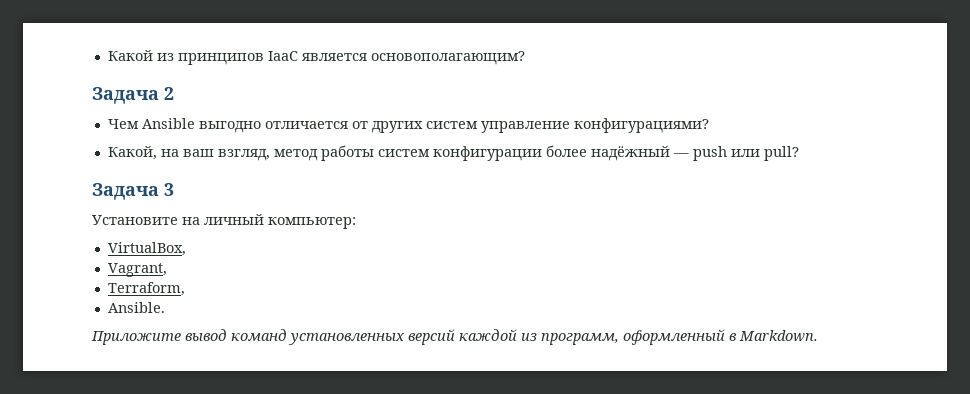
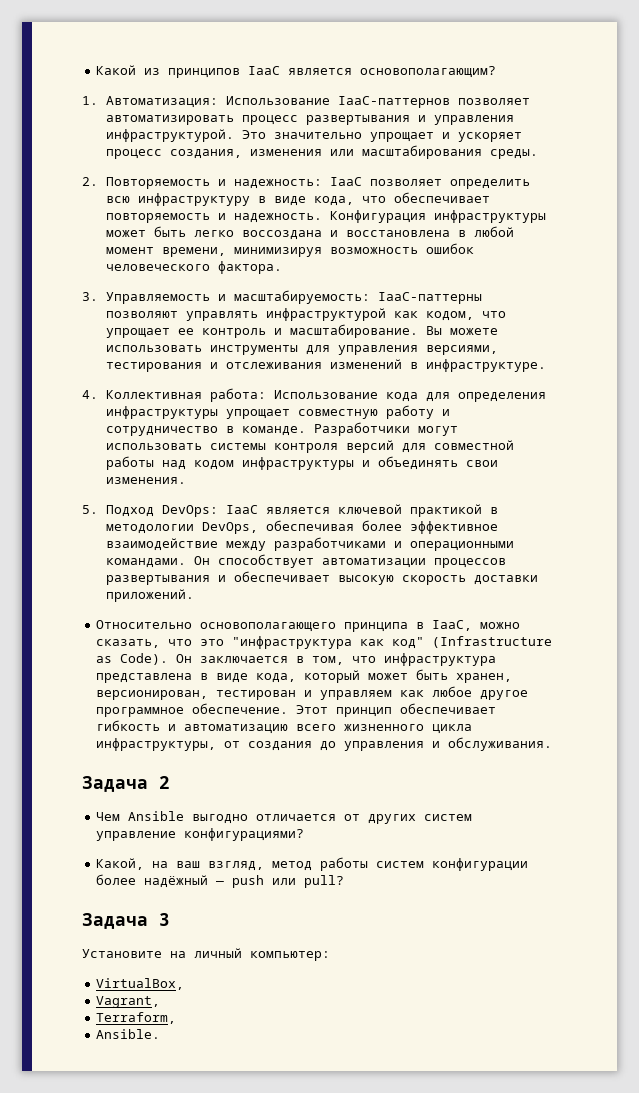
(525, 58) none -> [82,96,530,108] [105,115,514,125] [105,129,522,142] [105,145,538,159] [82,177,530,189] [105,192,490,206] [105,210,546,223] [105,226,514,240] [105,243,474,257] [105,261,282,274] [82,290,482,304] [105,308,506,321] [105,324,498,338] [105,345,498,355] [105,359,546,372] [82,388,546,402] [105,405,450,419] [105,422,458,436] [105,440,514,453] [105,456,498,470] [105,477,186,484] [82,504,498,517] [105,520,498,534] [105,537,514,551] [105,554,506,568] [105,571,538,585] [105,589,194,602] [96,620,521,632] [96,636,553,649] [96,653,497,666] [96,669,513,683] [96,686,529,700] [96,703,497,717] [96,720,473,734] [96,737,553,751] // 1. Автоматизация: Использование IaaC-паттернов позволяет автоматизировать процесс развертывания и управления инфраструктурой. Это значительно упрощает и ускоряет процесс создания, изменения или масштабирования среды. // 2. Повторяемость и надежность: IaaC позволяет определить всю инфраструктуру в виде кода, что обеспечивает повторяемость и надежность. Конфигурация инфраструктуры может быть легко воссоздана и восстановлена в любой момент времени, минимизируя возможность ошибок человеческого фактора. // 3. Управляемость и масштабируемость: IaaC-паттерны позволяют управлять инфраструктурой как кодом, что упрощает ее контроль и масштабирование. Вы можете использовать инструменты для управления версиями, тестирования и отслеживания изменений в инфраструктуре. // 4. Коллективная работа: Использование кода для определения инфраструктуры упрощает совместную работу и сотрудничество в команде. Разработчики могут использовать системы контроля версий для совместной работы над кодом инфраструктуры и объединять свои изменения. // 5. Подход DevOps: IaaC является ключевой практикой в методологии DevOps, обеспечивая более эффективное взаимодействие между разработчиками и операционными командами. Он способствует автоматизации процессов развертывания и обеспечивает высокую скорость доставки приложений. // Относительно основополагающего принципа в IaaC, можно сказать, что это "инфраструктура как код" (Infrastructure as Code). Он заключается в том, что инфраструктура представлена в виде кода, который может быть хранен, версионирован, тестирован и управляем как любое другое программное обеспечение. Этот принцип обеспечивает гибкость и автоматизацию всего жизненного цикла инфраструктуры, от создания до управления и обслуживания.
[91,329,818,345] // Приложите вывод команд установленных версий каждой из программ, оформленный в Markdown. -> (161, 1034) none

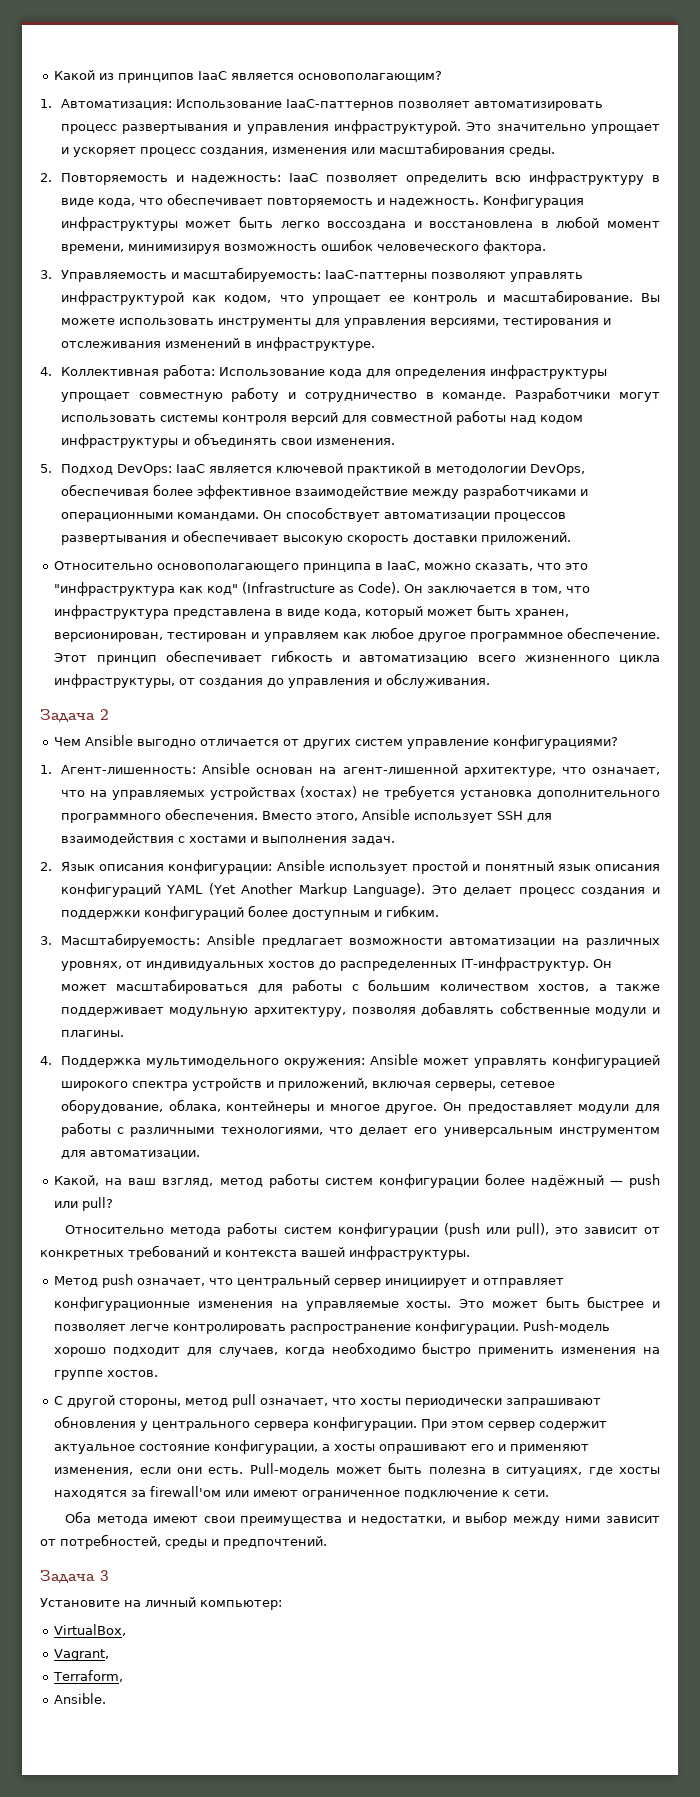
(305, 834) none -> [40,763,660,777] [60,785,660,800] [60,808,552,823] [60,833,395,845] [40,860,660,874] [60,883,660,897] [60,905,439,920] [40,933,660,948] [60,957,612,971] [60,979,661,994] [60,1002,660,1017] [60,1030,124,1037] [40,1054,660,1068] [60,1078,555,1091] [60,1099,660,1114] [60,1122,660,1137] [60,1150,200,1159] // 1. Агент-лишенность: Ansible основан на агент-лишенной архитектуре, что означает, что на управляемых устройствах (хостах) не требуется установка дополнительного программного обеспечения. Вместо этого, Ansible использует SSH для взаимодействия с хостами и выполнения задач. // 2. Язык описания конфигурации: Ansible использует простой и понятный язык описания конфигураций YAML (Yet Another Markup Language). Это делает процесс создания и поддержки конфигураций более доступным и гибким. // 3. Масштабируемость: Ansible предлагает возможности автоматизации на различных уровнях, от индивидуальных хостов до распределенных IT-инфраструктур. Он может масштабироваться для работы с большим количеством хостов, а также поддерживает модульную архитектуру, позволяя добавлять собственные модули и плагины. // 4. Поддержка мультимодельного окружения: Ansible может управлять конфигурацией широкого спектра устройств и приложений, включая серверы, сетевое оборудование, облака, контейнеры и многое другое. Он предоставляет модули для работы с различными технологиями, что делает его универсальным инструментом для автоматизации.
(345, 881) none -> [65,1222,661,1237] [40,1245,470,1260] [54,1274,565,1288] [54,1296,660,1311] [54,1320,611,1334] [54,1342,661,1357] [54,1370,159,1380] [54,1394,602,1408] [54,1416,608,1431] [54,1440,590,1454] [54,1462,660,1477] [54,1486,550,1500] [65,1511,660,1526] [40,1534,327,1549] // Относительно метода работы систем конфигурации (push или pull), это зависит от конкретных требований и контекста вашей инфраструктуры. // Метод push означает, что центральный сервер инициирует и отправляет конфигурационные изменения на управляемые хосты. Это может быть быстрее и позволяет легче контролировать распространение конфигурации. Push-модель хорошо подходит для случаев, когда необходимо быстро применить изменения на группе хостов. // С другой стороны, метод pull означает, что хосты периодически запрашивают обновления у центрального сервера конфигурации. При этом сервер содержит актуальное состояние конфигурации, а хосты опрашивают его и применяют изменения, если они есть. Pull-модель может быть полезна в ситуациях, где хосты находятся за firewall'ом или имеют ограниченное подключение к сети. // Оба метода имеют свои преимущества и недостатки, и выбор между ними зависит от потребностей, среды и предпочтений.

